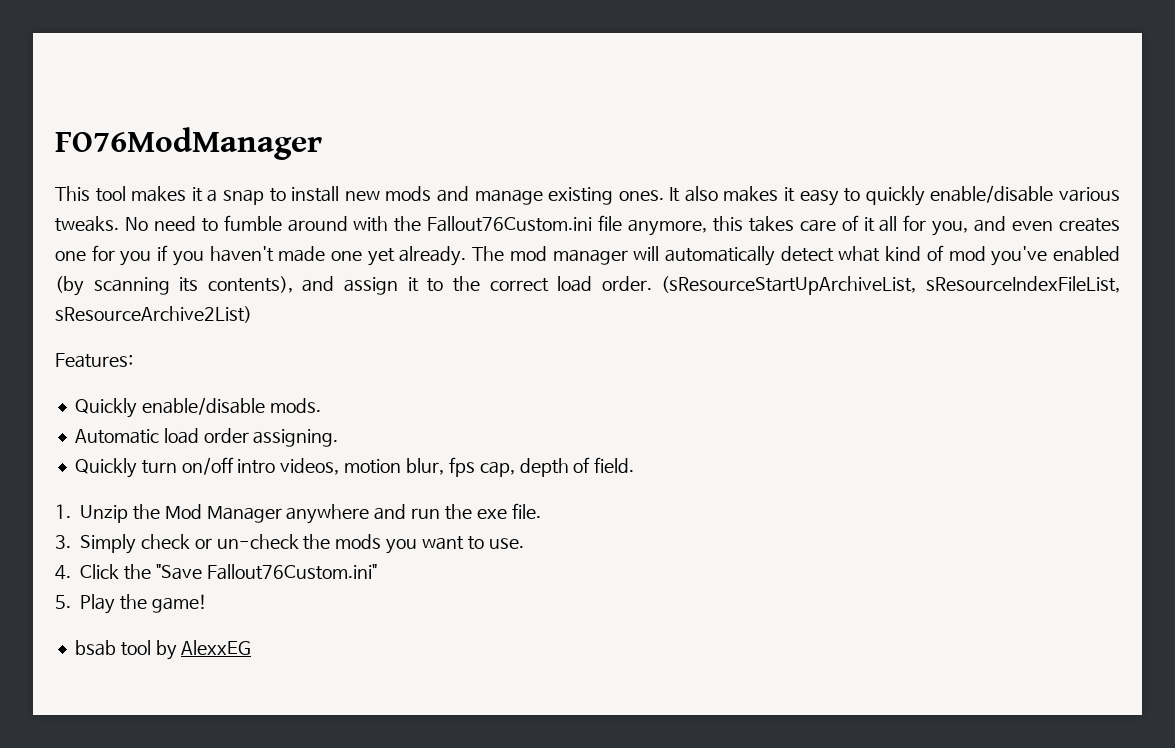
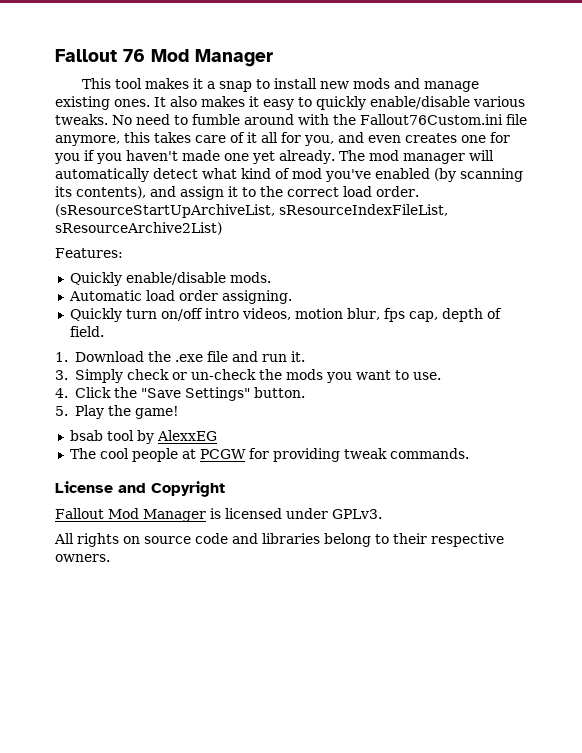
[55,127,322,160] FO76ModManager -> [55,49,273,67] Fallout 76 Mod Manager
[80,503,541,524] Unzip the Mod Manager anywhere and run the exe file. -> [75,351,306,362] Download the .exe file and run it.
[206,564,377,580] Fallout76Custom.ini" -> [185,387,306,401] Settings" button.
(252, 647) none -> [69,448,469,462] [55,481,225,497] [55,508,382,522] [54,533,504,547] [55,554,110,562] // The cool people at PCGW for providing tweak commands. // License and Copyright // Fallout Mod Manager is licensed under GPLv3. // All rights on source code and libraries belong to their respective owners.

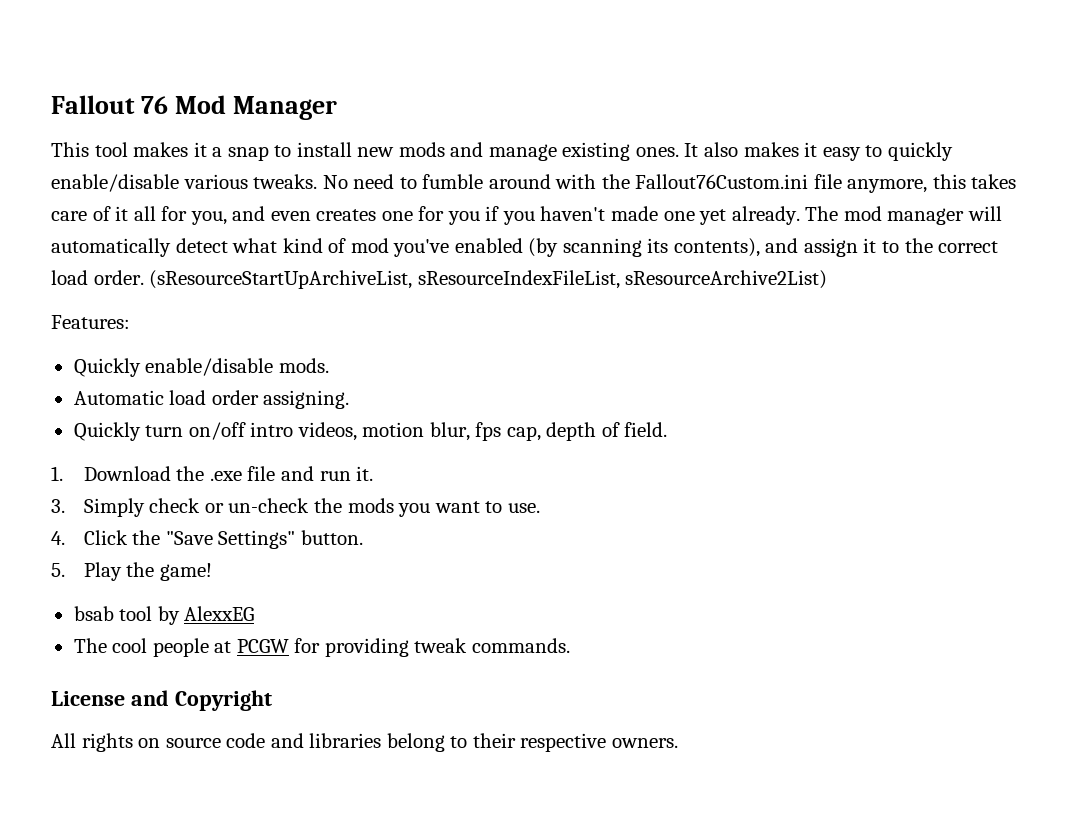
[55,508,382,522] // Fallout Mod Manager is licensed under GPLv3. -> (272, 700) none

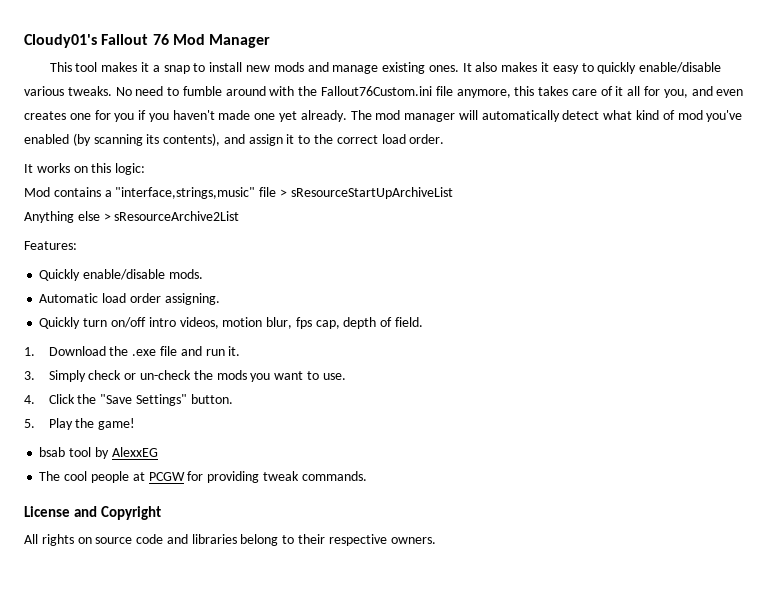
(51, 104) none -> [24,34,97,48] Cloudy01's
[149,270,828,289] (sResourceStartUpArchiveList, sResourceIndexFileList, sResourceArchive2List) -> [24,163,146,175] [24,187,453,199] [24,211,240,223] // It works on this logic: // Mod contains a "interface,strings,music" file > sResourceStartUpArchiveList // Anything else > sResourceArchive2List

